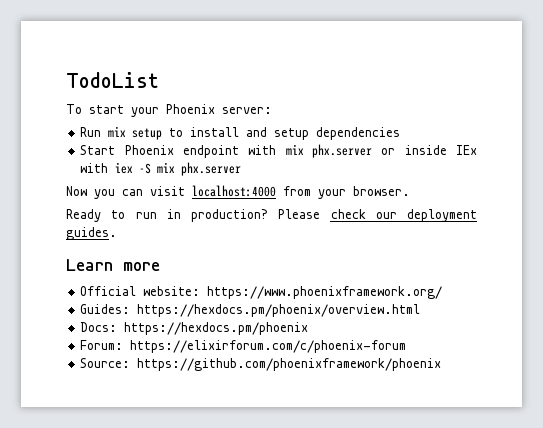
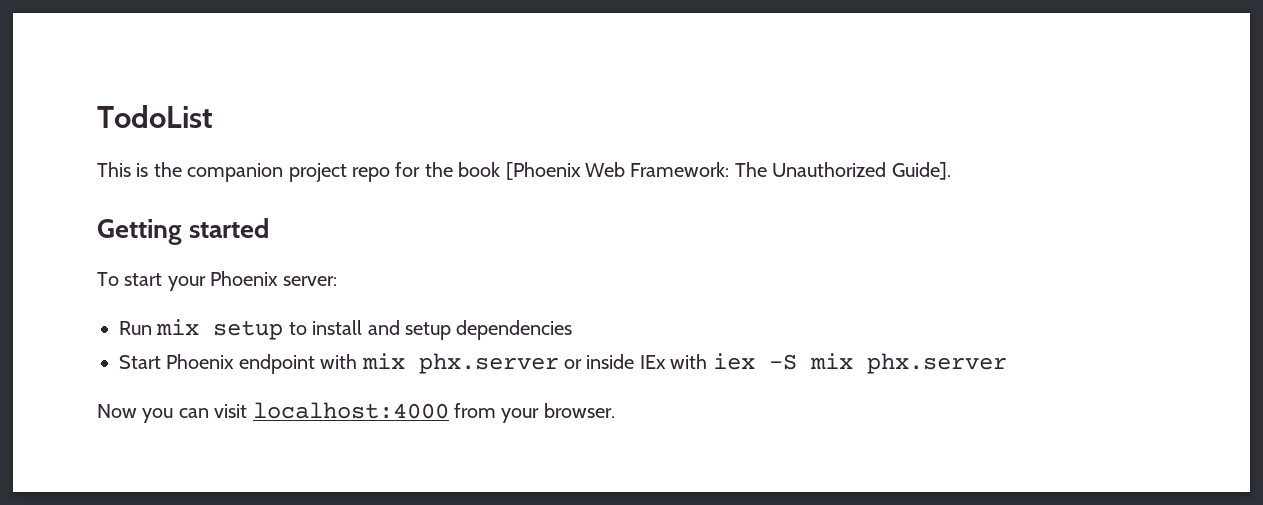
(159, 80) none -> [97,162,951,182] [97,218,270,245] // This is the companion project repo for the book [Phoenix Web Framework: The Unauthorized Guide]. // Getting started
[66,209,477,222] [66,227,117,240] [66,259,160,271] [80,286,443,299] [80,304,421,317] [80,322,309,335] [80,340,407,353] [80,358,442,371] // Ready to run in production? Please check our deployment guides. // Learn more // Official website: https://www.phoenixframework.org/ // Guides: https://hexdocs.pm/phoenix/overview.html // Docs: https://hexdocs.pm/phoenix // Forum: https://elixirforum.com/c/phoenix-forum // Source: https://github.com/phoenixframework/phoenix -> (615, 410) none

